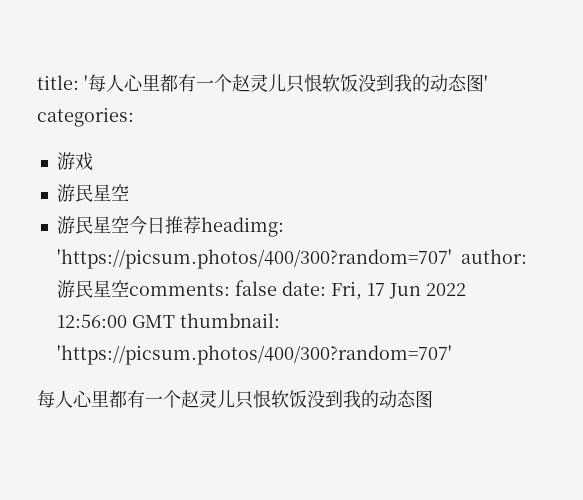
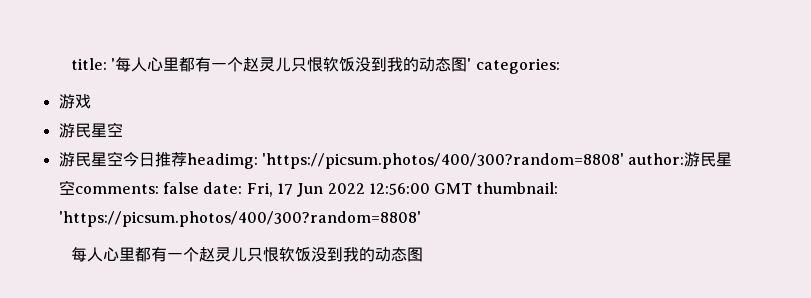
[56,249,452,269] 'https://picsum.photos/400/300?random=707' -> [261,153,624,169] 'https://picsum.photos/400/300?random=8808'
[56,345,452,365] 'https://picsum.photos/400/300?random=707' -> [58,211,421,227] 'https://picsum.photos/400/300?random=8808'

